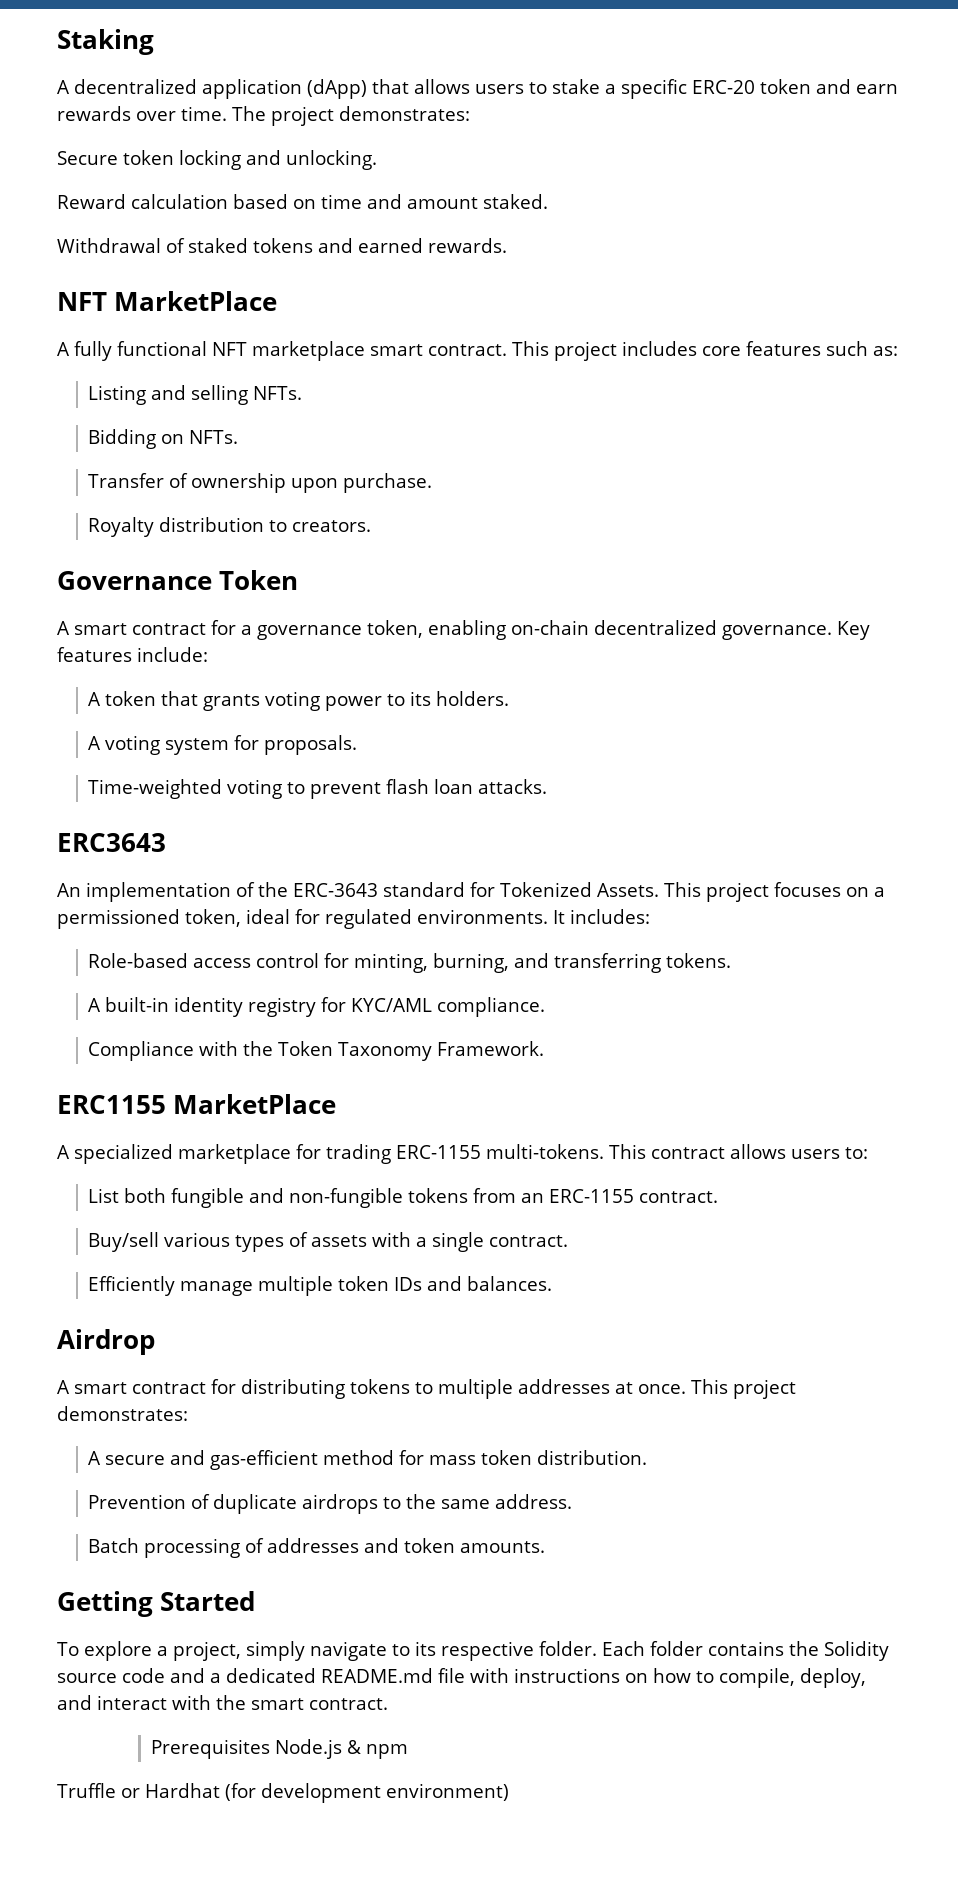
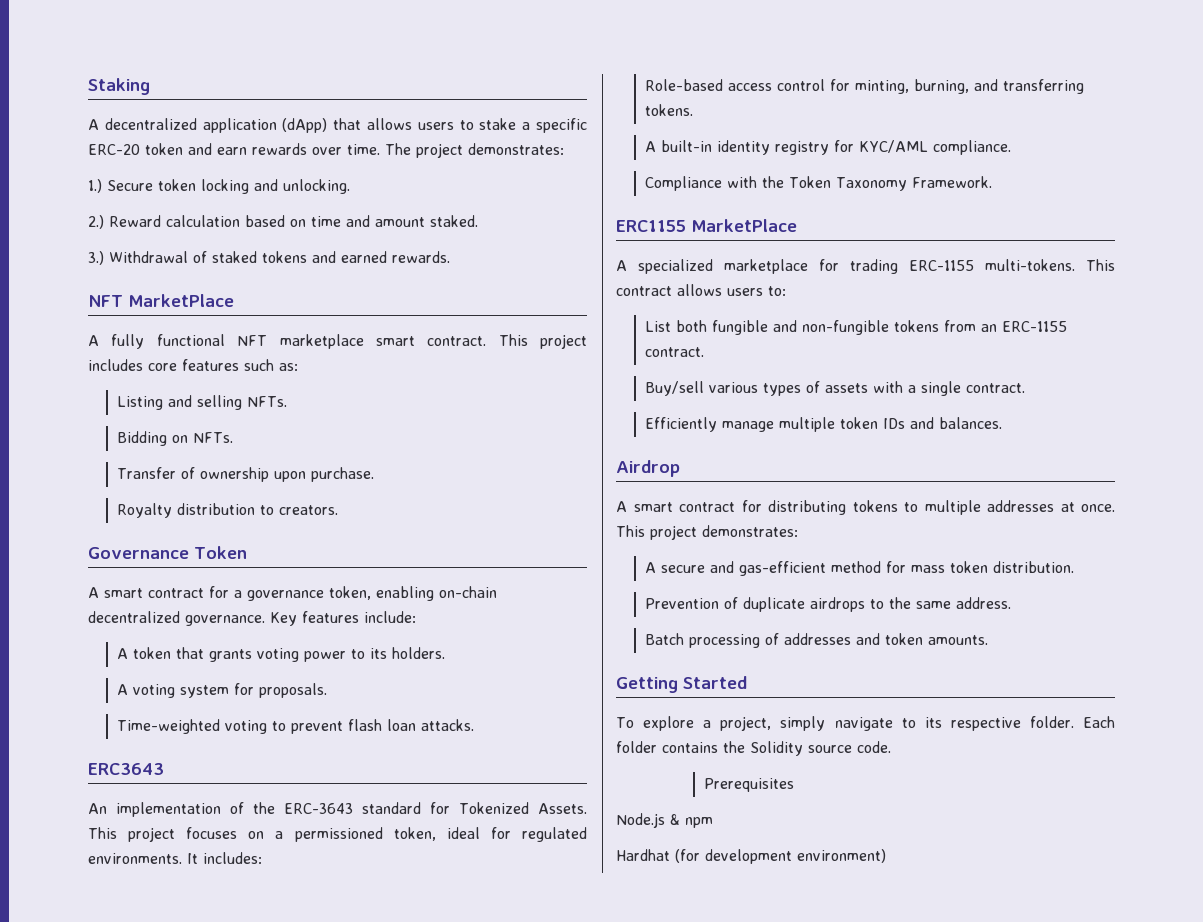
(470, 113) none -> [88,179,102,193] 1.)
(377, 160) none -> [88,215,104,229] 2.)
(548, 201) none -> [88,251,104,265] 3.)
[122,1668,866,1688] [57,1695,388,1710] code and a dedicated README.md file with instructions on how to compile, deploy, and interact with the smart contract. -> [857,741,891,753] code.
(271, 1749) none -> (794, 785) //
[57,1783,140,1798] Truffle or -> (713, 822) none

